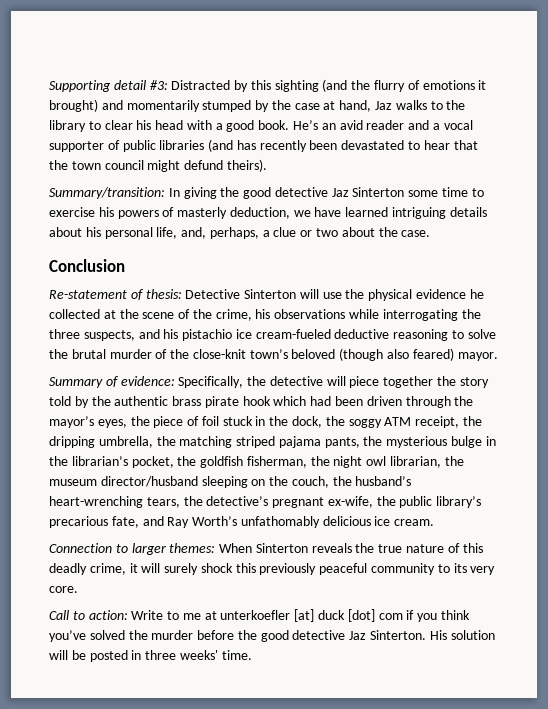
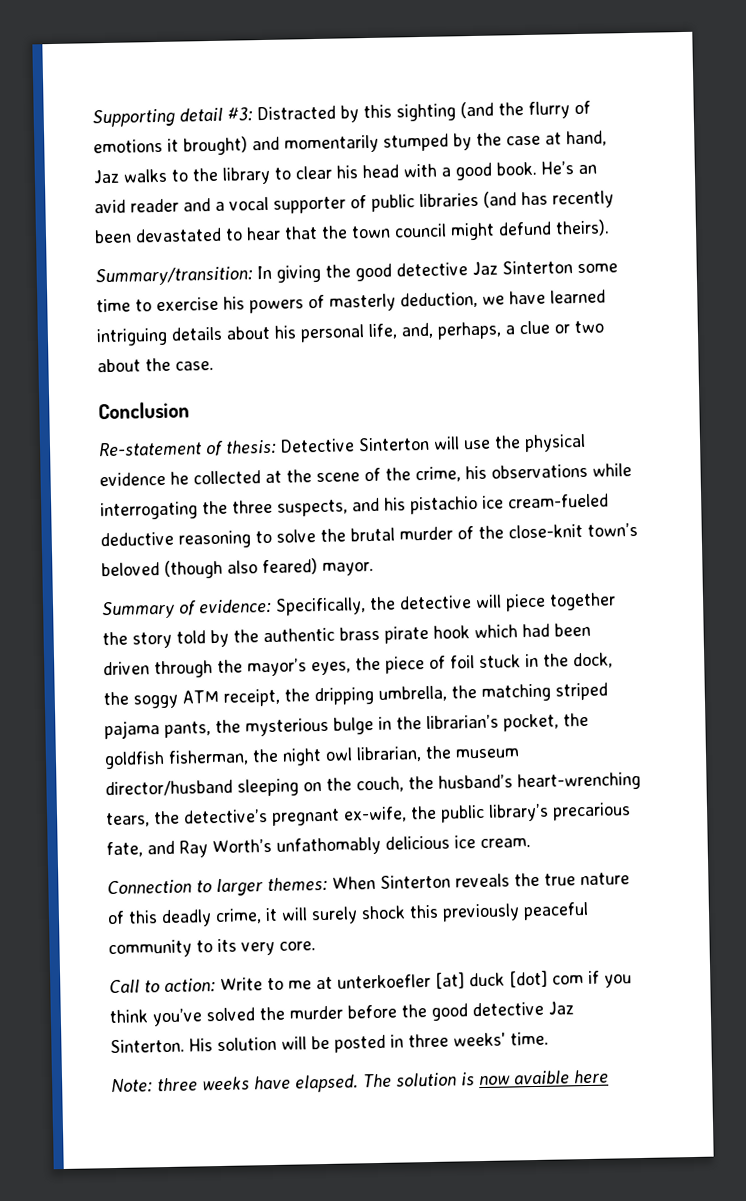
(252, 655) none -> [111,1069,609,1094] // Note: three weeks have elapsed. The solution is now avaible here

